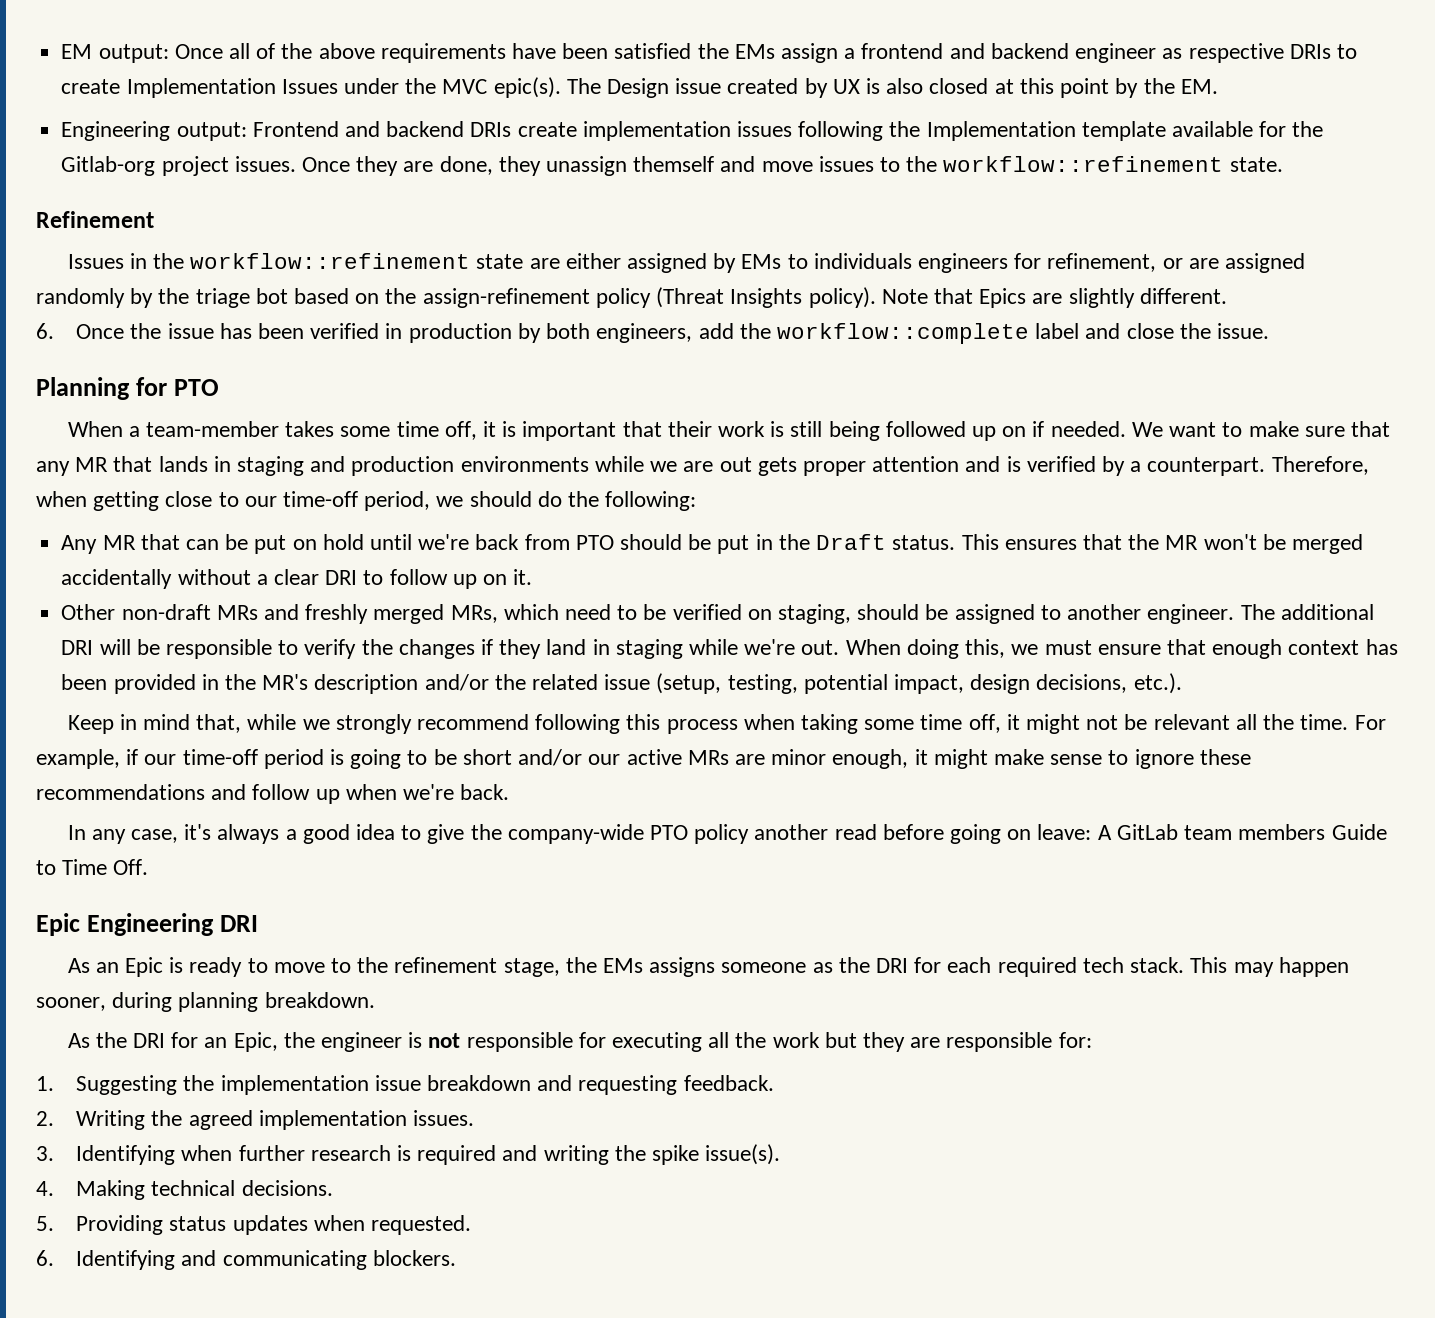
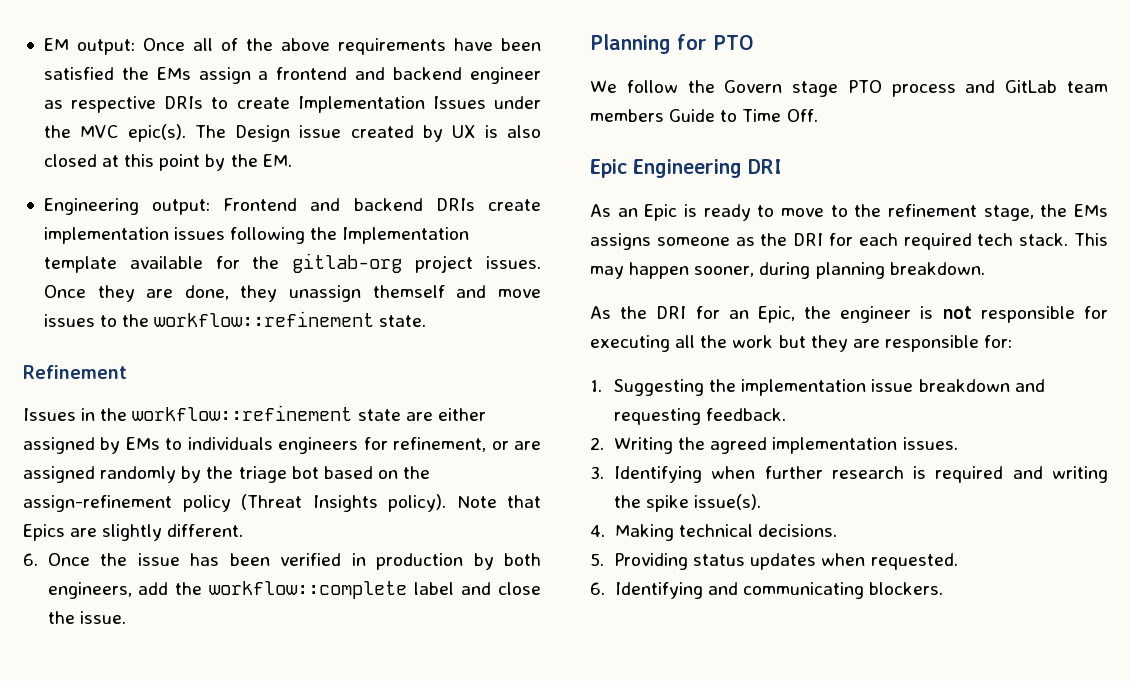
[61,156,156,176] Gitlab-org -> [292,253,403,273] gitlab-org
[67,421,1390,441] [36,456,1369,476] [36,491,697,511] [61,534,1363,554] [61,569,533,589] [61,604,1374,624] [61,639,1398,659] [61,673,1182,694] [67,714,1386,734] [36,749,1251,769] [36,784,510,804] [67,824,1112,844] When a team-member takes some time off, it is important that their work is still being followed up on if needed. We want to make sure that any MR that lands in staging and production environments while we are out gets proper attention and is verified by a counterpart. Therefore, when getting close to our time-off period, we should do the following: // Any MR that can be put on hold until we're back from PTO should be put in the Draft status. This ensures that the MR won't be merged accidentally without a clear DRI to follow up on it. // Other non-draft MRs and freshly merged MRs, which need to be verified on staging, should be assigned to another engineer. The additional DRI will be responsible to verify the changes if they land in staging while we're out. When doing this, we must ensure that enough context has been provided in the MR's description and/or the related issue (setup, testing, potential impact, design decisions, etc.). // Keep in mind that, while we strongly recommend following this process when taking some time off, it might not be relevant all the time. For example, if our time-off period is going to be short and/or our active MRs are minor enough, it might make sense to ignore these recommendations and follow up when we're back. // In any case, it's always a good idea to give the company-wide PTO policy another read before going on leave: A -> [590,80,996,97] We follow the Govern stage PTO process and

